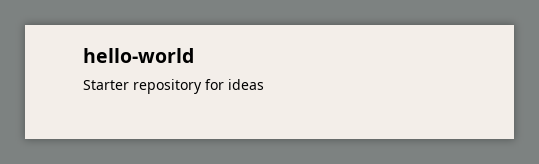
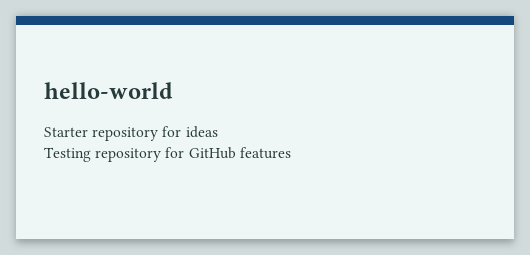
(264, 84) none -> [44,147,291,162] // Testing repository for GitHub features

